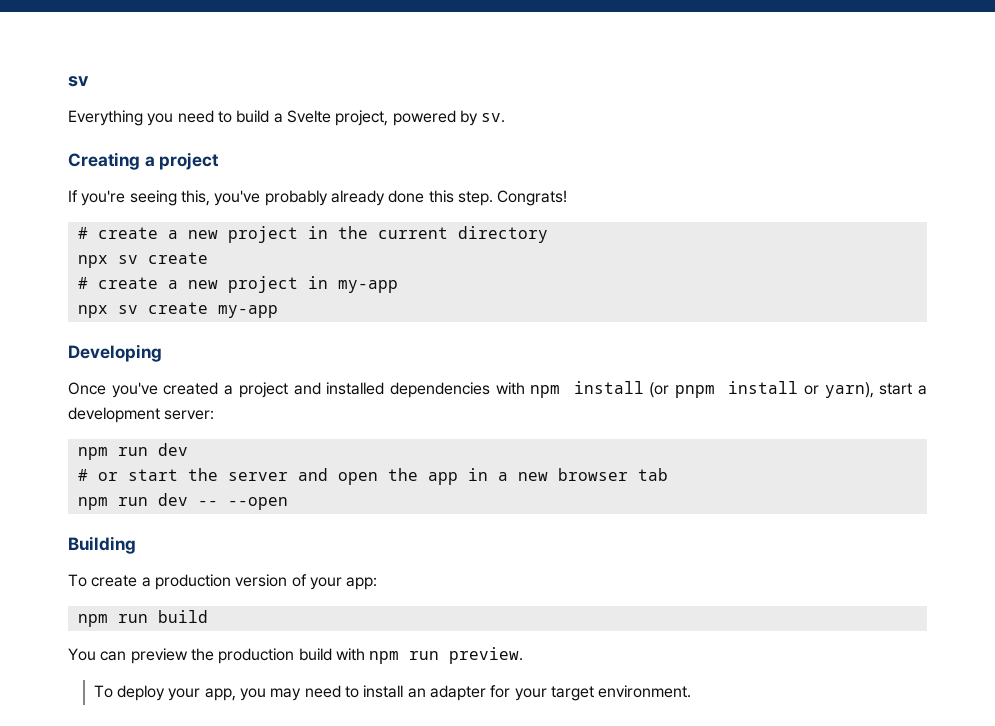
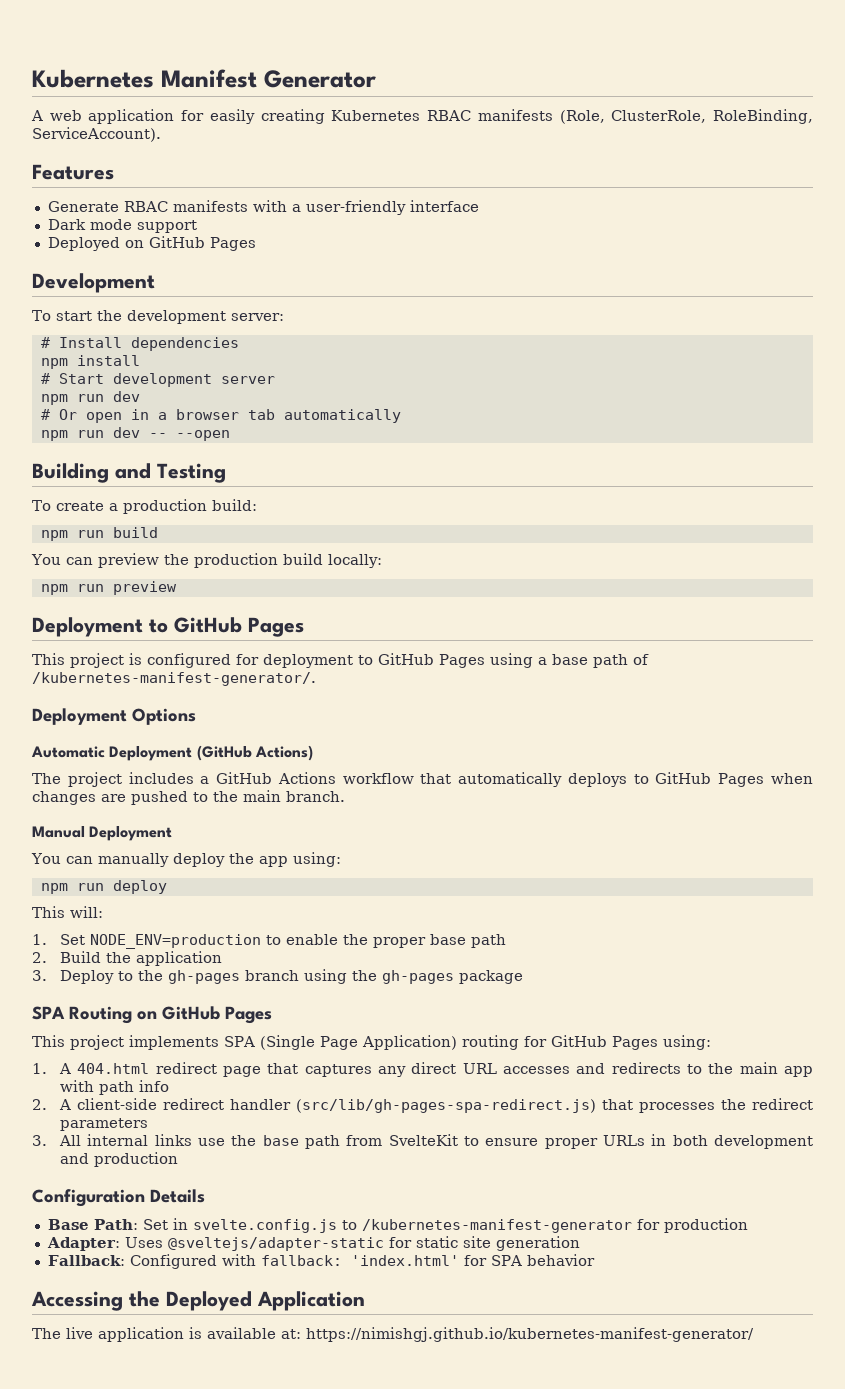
[68,76,89,87] [68,110,506,126] [68,152,220,170] [68,190,568,206] [77,226,548,243] [77,252,208,268] [77,276,398,293] [77,302,278,318] [68,344,162,362] [68,381,928,398] [68,407,215,423] [77,443,188,460] [77,468,458,485] sv // Everything you need to build a Svelte project, powered by sv. // Creating a project // If you're seeing this, you've probably already done this step. Congrats! // # create a new project in the current directory // npx sv create // # create a new project in my-app // npx sv create my-app // Developing // Once you've created a project and installed dependencies with npm install (or pnpm install or yarn), start a development server: // npm run dev // # or start the server and open the app -> [32,69,376,88] [31,109,814,124] [32,127,161,142] [32,164,114,180] [47,200,479,215] [47,219,197,233] [47,236,256,251] [32,273,155,293] [32,310,284,324] [40,337,239,351] [40,355,140,369] [40,373,275,387] [40,391,140,405] [40,409,122,423] Kubernetes Manifest Generator // A web application for easily creating Kubernetes RBAC manifests (Role, ClusterRole, RoleBinding, ServiceAccount). // Features // Generate RBAC manifests with a user-friendly interface // Dark mode support // Deployed on GitHub Pages // Development // To start the development server: // # Install dependencies // npm install // # Start development server // npm run dev // # Or open
[517,472,548,481] new -> (167, 416) none
(668, 474) none -> [283,409,401,423] automatically
(136, 545) none -> [115,463,226,483] and Testing
[235,574,378,590] version of your app: -> [211,499,257,511] build:
[335,647,524,664] [93,685,692,701] with npm run preview. // To deploy your app, you may need to install an adapter for your target environment. -> [327,554,382,568] [40,581,177,595] [32,617,304,637] [32,653,649,668] [32,672,316,686] [32,708,196,725] [31,745,313,761] [32,772,813,787] [32,790,345,805] [32,826,173,841] [31,852,341,867] [40,880,167,894] [32,906,103,918] [32,934,506,949] [32,951,222,966] [32,969,523,984] [32,1006,272,1024] [32,1035,711,1050] [32,1062,814,1077] [59,1080,169,1095] [32,1098,814,1113] [59,1118,148,1131] [32,1134,814,1149] [59,1152,178,1167] [32,1189,205,1207] [47,1218,748,1233] [46,1236,580,1251] [47,1254,595,1269] [31,1291,365,1311] [32,1327,754,1342] locally: // npm run preview // Deployment to GitHub Pages // This project is configured for deployment to GitHub Pages using a base path of /kubernetes-manifest-generator/. // Deployment Options // Automatic Deployment (GitHub Actions) // The project includes a GitHub Actions workflow that automatically deploys to GitHub Pages when changes are pushed to the main branch. // Manual Deployment // You can manually deploy the app using: // npm run deploy // This will: // 1. Set NODE_ENV=production to enable the proper base path // 2. Build the application // 3. Deploy to the gh-pages branch using the gh-pages package // SPA Routing on GitHub Pages // This project implements SPA (Single Page Application) routing for GitHub Pages using: // 1. A 404.html redirect page that captures any direct URL accesses and redirects to the main app with path info // 2. A client-side redirect handler (src/lib/gh-pages-spa-redirect.js) that processes the redirect parameters // 3. All internal links use the base path from SvelteKit to ensure proper URLs in both development and production // Configuration Details // Base Path: Set in svelte.config.js to /kubernetes-manifest-generator for production // Adapter: Uses @sveltejs/adapter-static for static site generation // Fallback: Configured with fallback: 'index.html' for SPA behavior // Accessing the Deployed Application // The live application is available at: https://nimishgj.github.io/kubernetes-manifest-generator/

